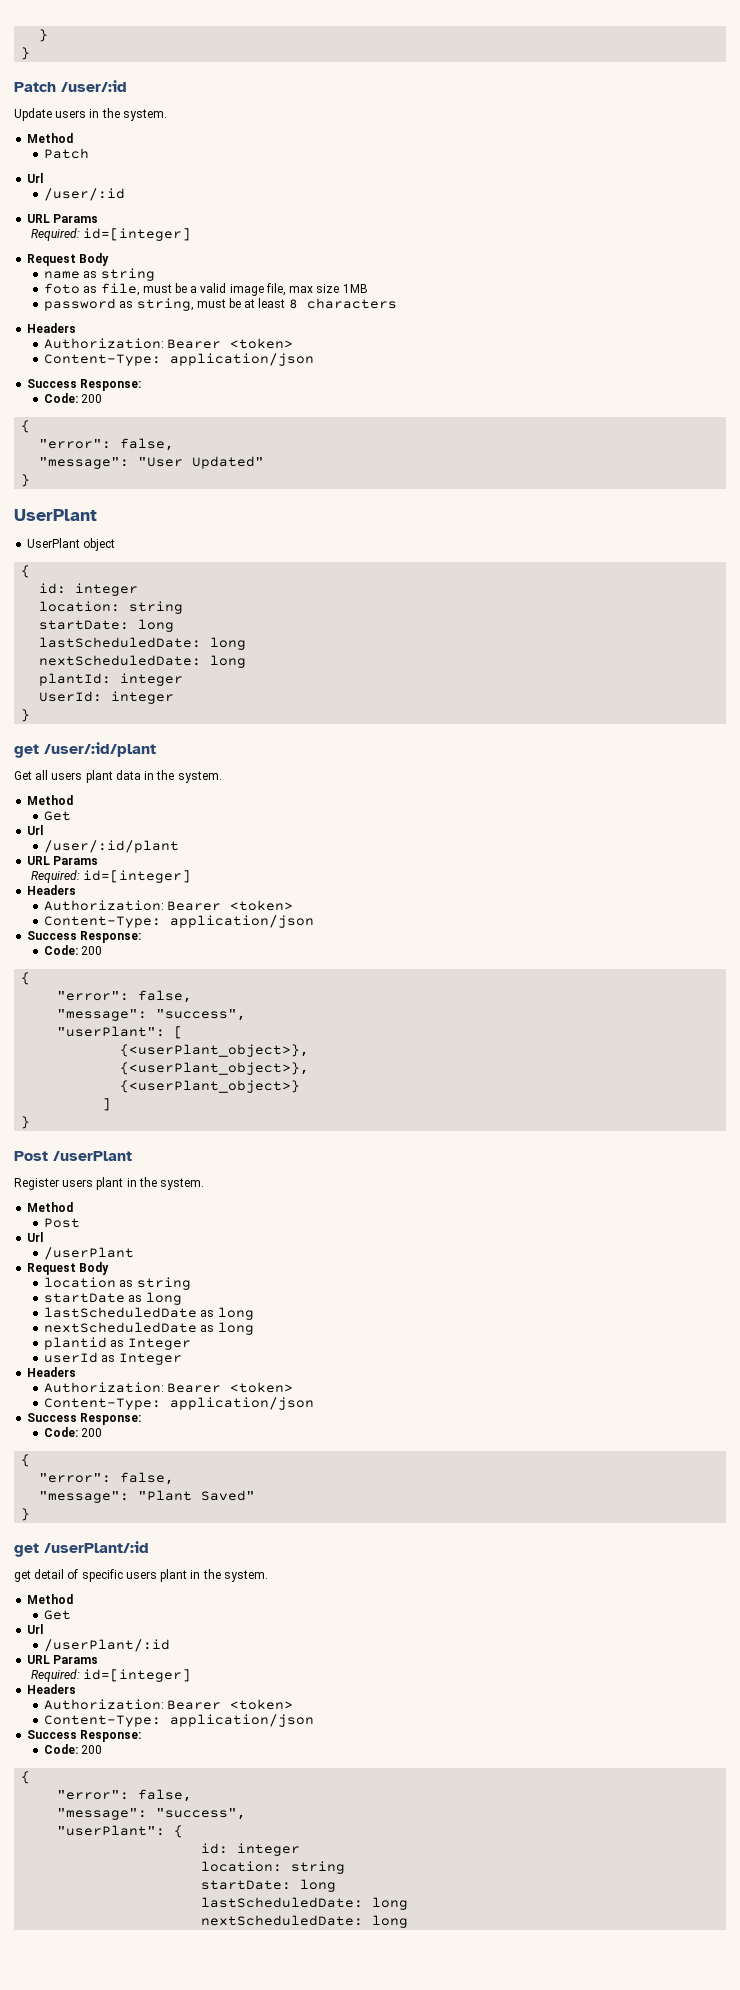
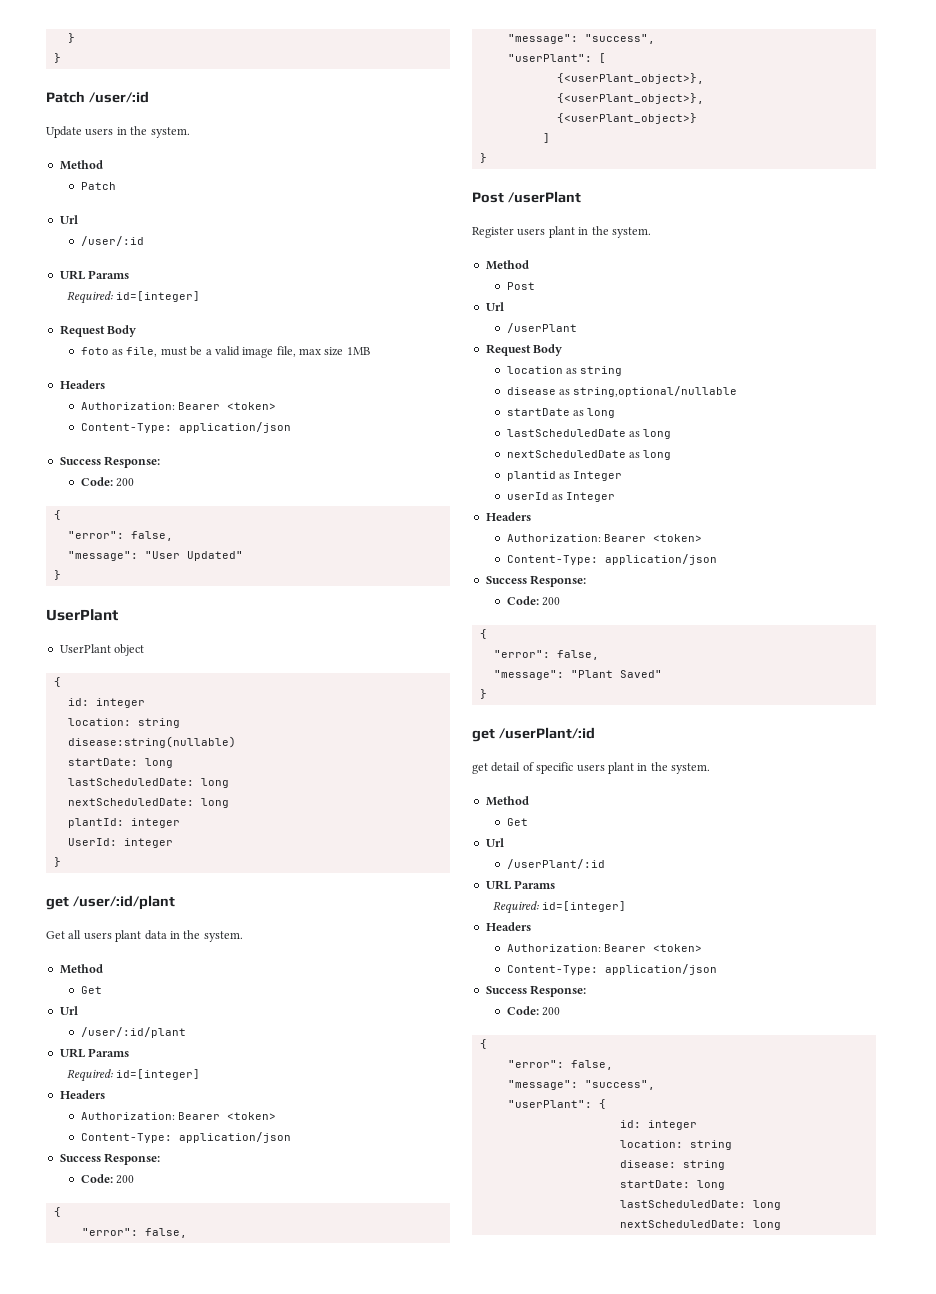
[44,268,155,281] // name as string -> (137, 331) none
[44,298,397,311] // password as string, must be at least 8 characters -> (370, 351) none
(184, 607) none -> [67,736,236,748] // disease:string(nullable)
(191, 1283) none -> [506,386,738,397] // disease as string,optional/nullable
(346, 1867) none -> [619,1160,725,1170] // disease: string

